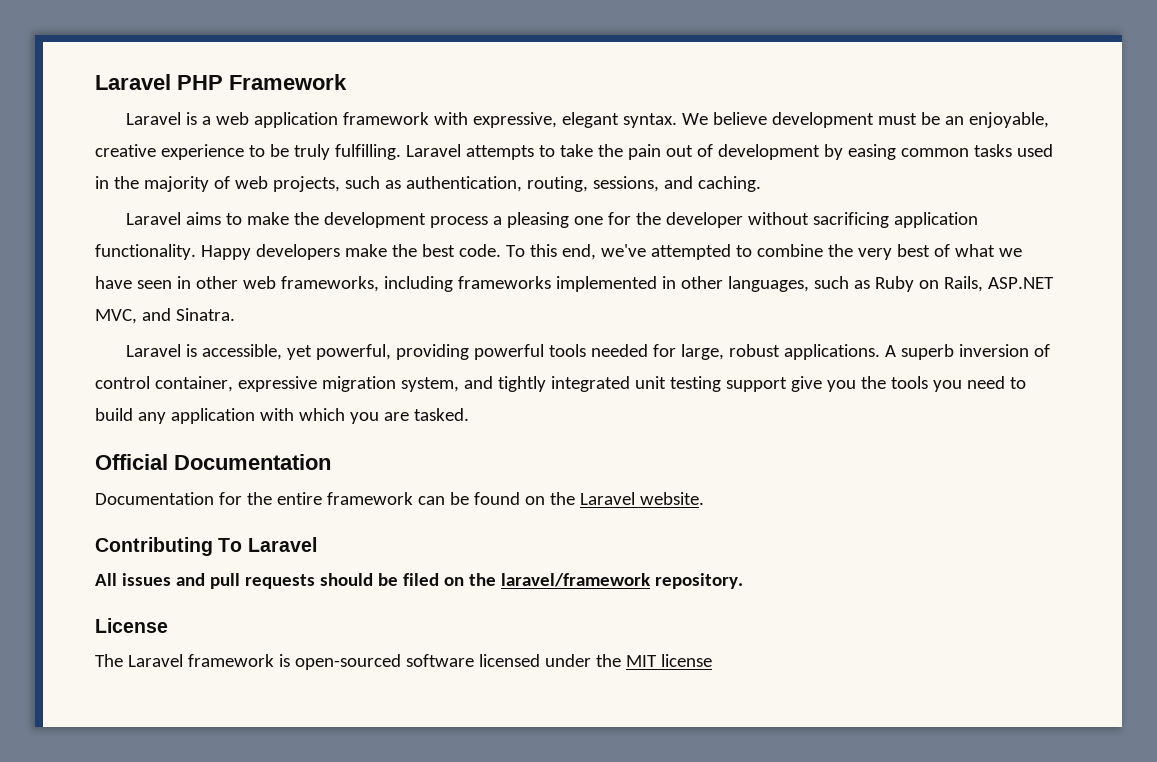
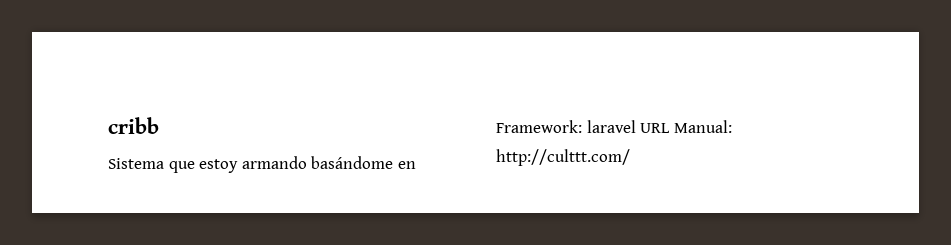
[95,74,347,90] [126,112,1050,128] [95,144,1053,160] [95,176,761,192] [126,212,979,228] [95,244,1022,260] [95,276,1054,292] [95,308,235,324] [126,344,1051,360] [95,376,1026,392] [95,408,469,424] [95,454,331,470] [95,492,704,505] [95,537,317,556] [95,573,743,589] [95,618,168,633] [95,654,712,670] Laravel PHP Framework // Laravel is a web application framework with expressive, elegant syntax. We believe development must be an enjoyable, creative experience to be truly fulfilling. Laravel attempts to take the pain out of development by easing common tasks used in the majority of web projects, such as authentication, routing, sessions, and caching. // Laravel aims to make the development process a pleasing one for the developer without sacrificing application functionality. Happy developers make the best code. To this end, we've attempted to combine the very best of what we have seen in other web frameworks, including frameworks implemented in other languages, such as Ruby on Rails, ASP.NET MVC, and Sinatra. // Laravel is accessible, yet powerful, providing powerful tools needed for large, robust applications. A superb inversion of control container, expressive migration system, and tightly integrated unit testing support give you the tools you need to build any application with which you are tasked. // Official Documentation // Documentation for the entire framework can be found on the Laravel website. // Contributing To Laravel // All issues and pull requests should be filed on the laravel/framework repository. // License // The Laravel framework is open-sourced software licensed under the MIT license -> [108,117,159,134] [108,156,416,173] [496,120,732,133] [496,149,630,166] cribb // Sistema que estoy armando basándome en Framework: laravel URL Manual: http://culttt.com/

